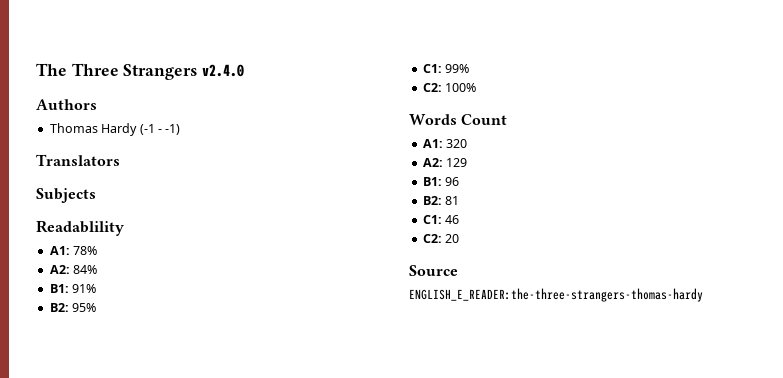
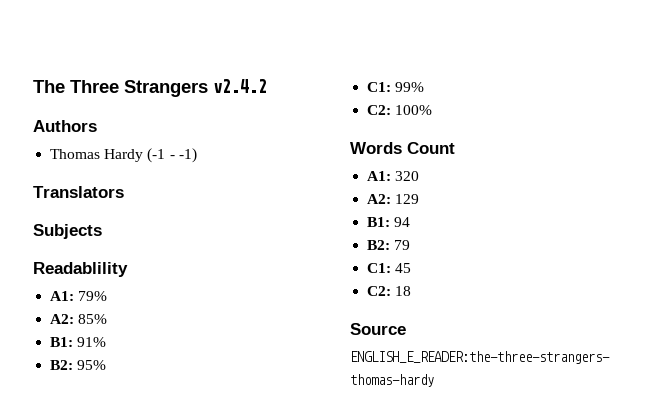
[202,64,245,77] v2.4.0 -> [213,79,267,93] v2.4.2
[73,246,98,255] [49,265,98,274] 78% // A2: 84% -> [78,291,108,301] [50,314,108,324] 79% // A2: 85%
[445,177,460,186] [422,196,460,205] [422,215,460,224] [422,234,460,243] 96 // B2: 81 // C1: 46 // C2: 20 -> [394,217,411,227] [367,240,411,250] [367,263,412,273] [367,286,412,296] 94 // B2: 79 // C1: 45 // C2: 18

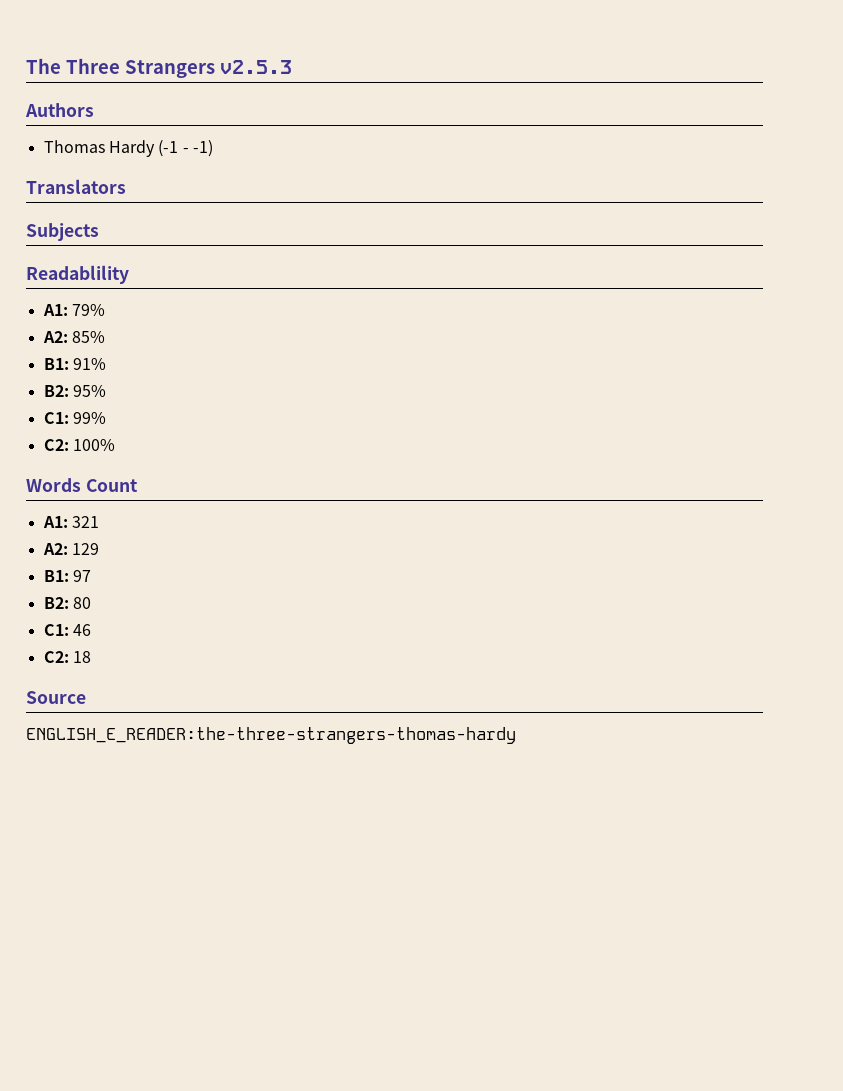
[213,79,267,93] v2.4.2 -> [219,60,292,74] v2.5.3
[395,171,420,181] 320 -> [71,516,99,528] 321
[394,217,411,227] [367,240,411,250] [367,263,412,273] 94 // B2: 79 // C1: 45 -> [72,570,91,582] [43,597,91,609] [43,624,91,636] 97 // B2: 80 // C1: 46

